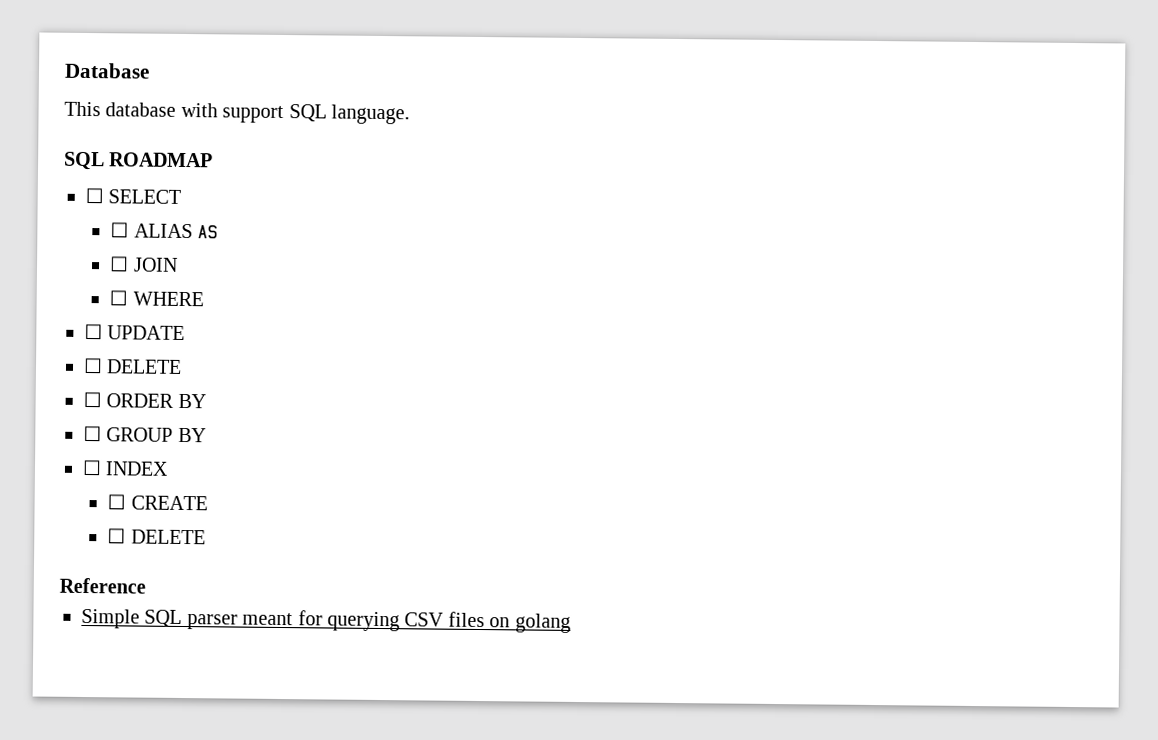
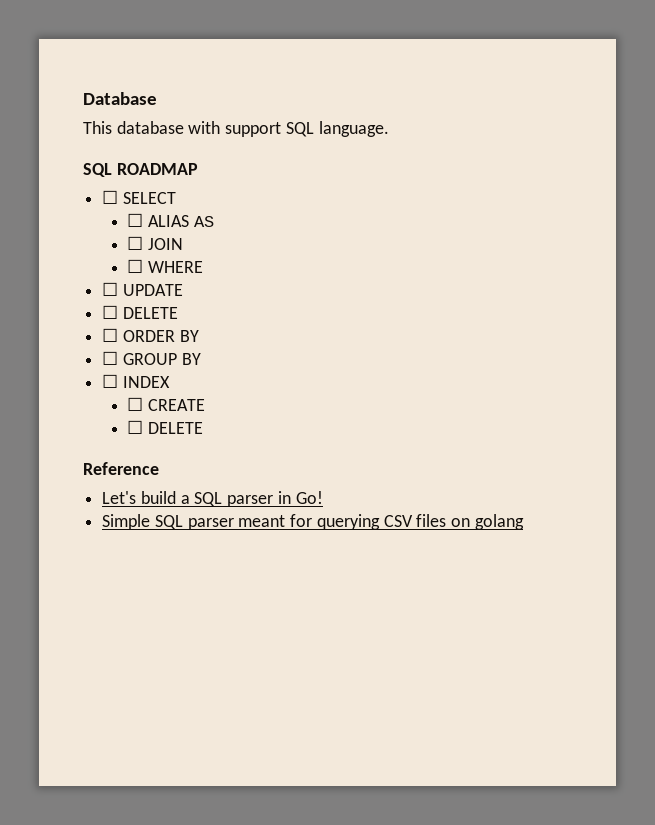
(146, 585) none -> [102,491,323,507] // Let's build a SQL parser in Go!

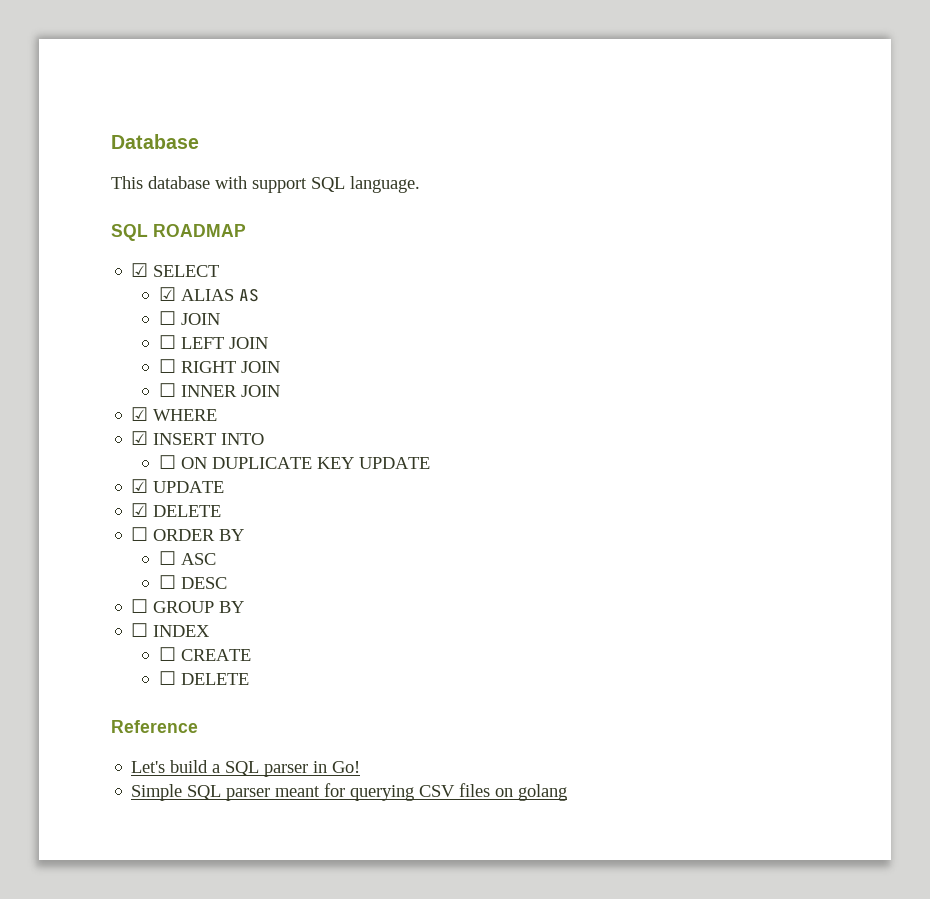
[102,190,119,204] ☐ -> [131,263,149,277] ☑
[127,213,144,227] ☐ -> [158,287,176,301] ☑
[148,261,204,273] [102,282,183,296] [102,305,119,319] WHERE // ☐ UPDATE // ☐ -> [180,337,268,349] [158,359,280,373] [158,383,280,397] [131,407,218,421] [131,431,265,445] [158,455,430,469] [131,479,225,493] [131,503,149,517] LEFT JOIN // ☐ RIGHT JOIN // ☐ INNER JOIN // ☑ WHERE // ☑ INSERT INTO // ☐ ON DUPLICATE KEY UPDATE // ☑ UPDATE // ☑
(199, 336) none -> [158,551,216,565] [158,575,227,589] // ☐ ASC // ☐ DESC

